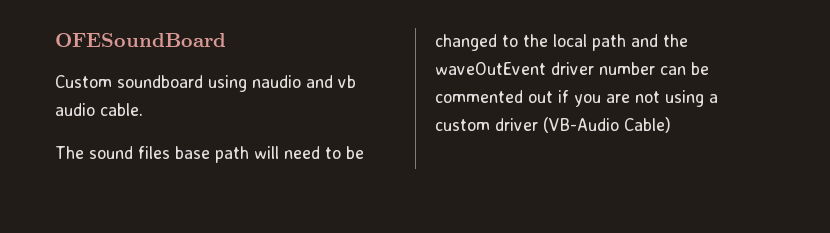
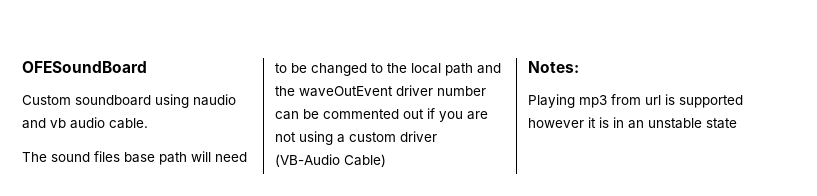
(671, 125) none -> [528,61,579,73] [528,94,743,108] [528,117,737,129] // Notes: // Playing mp3 from url is supported however it is in an unstable state

